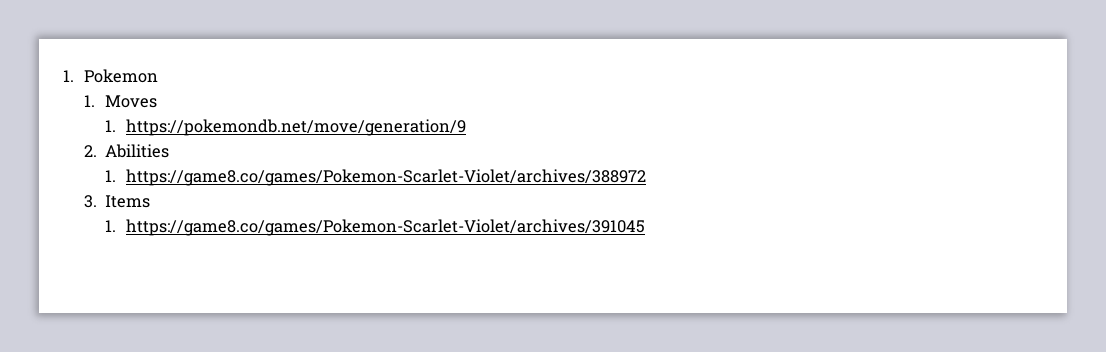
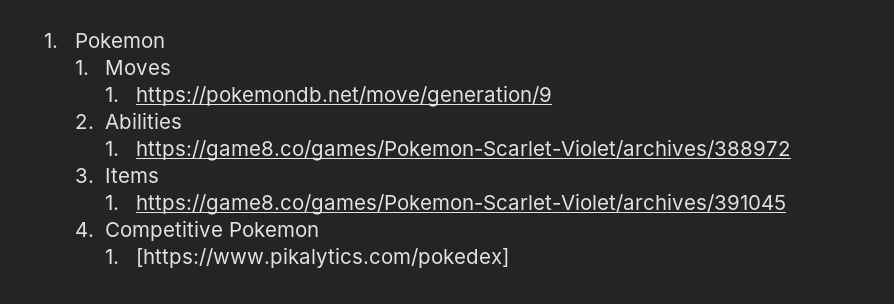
(646, 227) none -> [74,220,320,241] [105,247,509,268] // 4. Competitive Pokemon // 1. [https://www.pikalytics.com/pokedex]

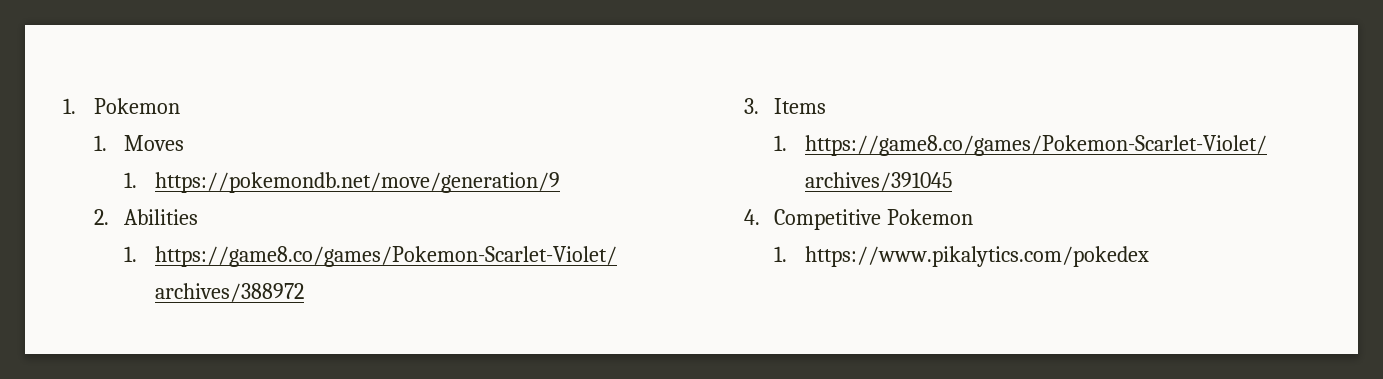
[135,247,509,268] [https://www.pikalytics.com/pokedex] -> [805,246,1150,267] https://www.pikalytics.com/pokedex

